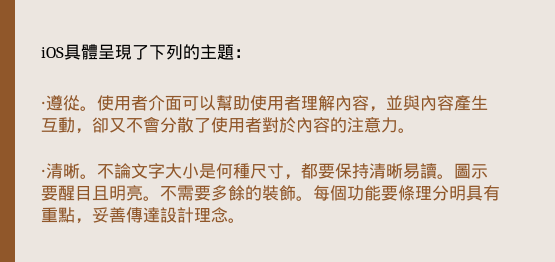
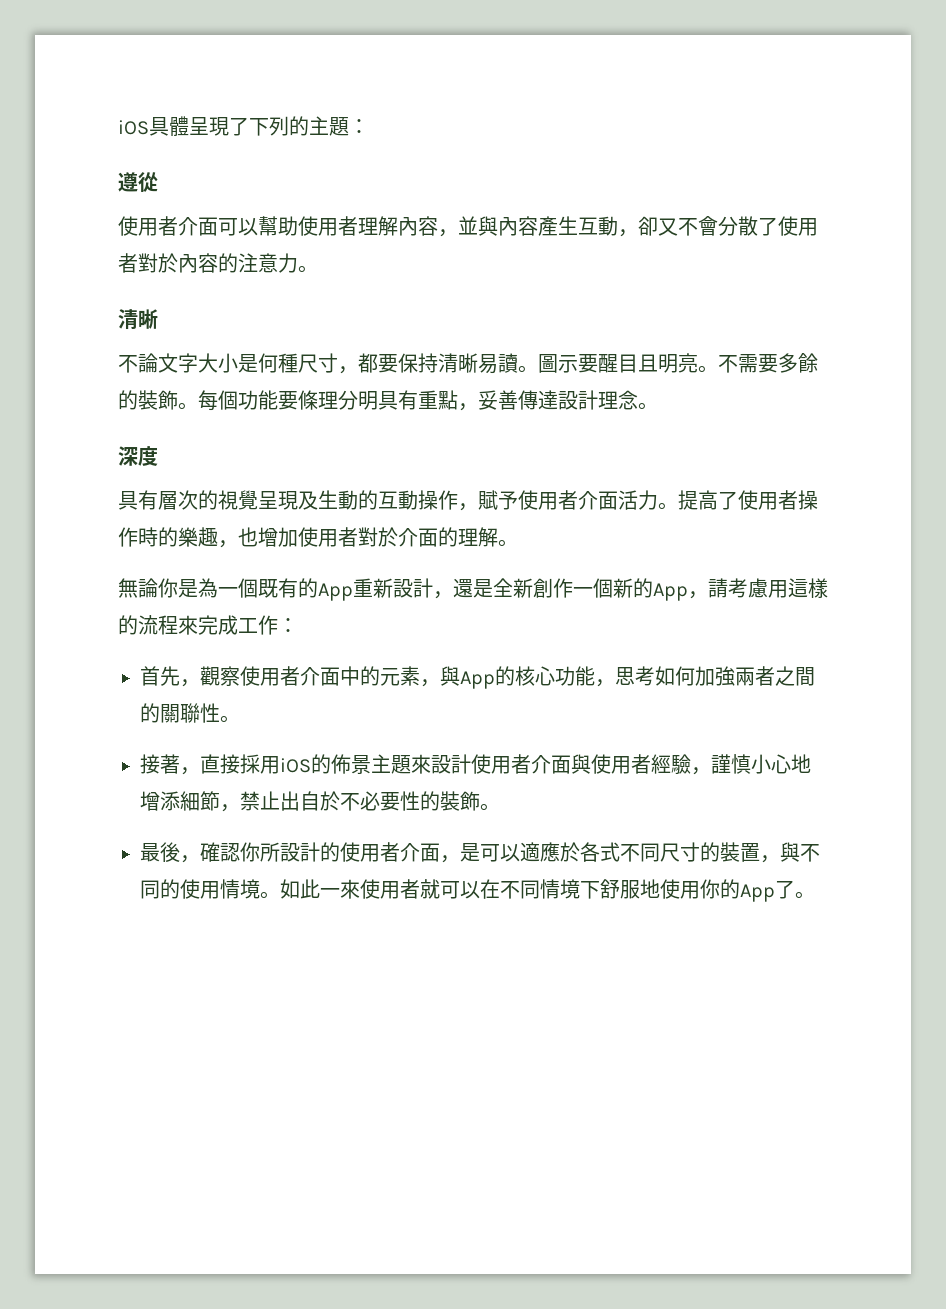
[41,101,46,109] ‧ -> (369, 126) none
[80,106,97,111] 。 -> (158, 182) //
[41,163,97,179] ‧清晰。 -> [118,309,158,330] 清晰 //
(245, 220) none -> [118,446,158,466] [118,490,818,511] [118,527,518,548] [118,578,828,601] [118,615,298,635] [140,666,815,689] [140,703,240,723] [140,754,811,775] [140,791,500,812] [140,842,820,863] [140,879,815,902] // 深度 // 具有層次的視覺呈現及生動的互動操作，賦予使用者介面活力。提高了使用者操作時的樂趣，也增加使用者對於介面的理解。 // 無論你是為一個既有的App重新設計，還是全新創作一個新的App，請考慮用這樣的流程來完成工作： // 首先，觀察使用者介面中的元素，與App的核心功能，思考如何加強兩者之間的關聯性。 // 接著，直接採用iOS的佈景主題來設計使用者介面與使用者經驗，謹慎小心地增添細節，禁止出自於不必要性的裝飾。 // 最後，確認你所設計的使用者介面，是可以適應於各式不同尺寸的裝置，與不同的使用情境。如此一來使用者就可以在不同情境下舒服地使用你的App了。

